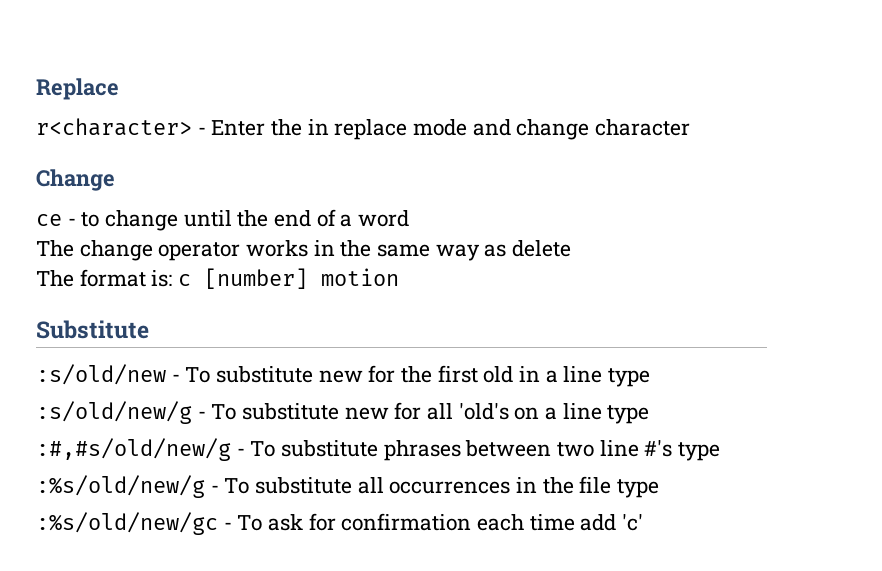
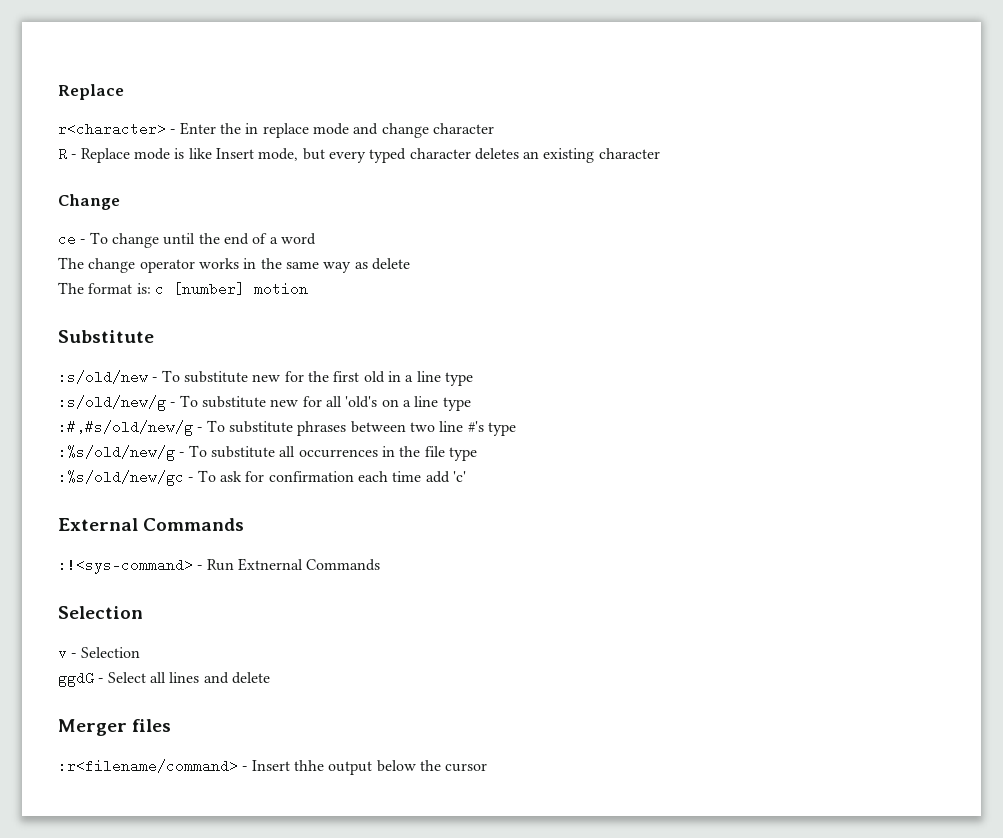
(691, 127) none -> [58,147,660,163] // R - Replace mode is like Insert mode, but every typed character deletes an existing character
[81,212,100,227] to -> [89,232,108,244] To
(644, 522) none -> [58,518,245,531] [58,558,381,574] [58,606,143,619] [58,647,140,658] [58,671,270,687] [58,719,172,736] [58,759,488,775] // External Commands // :!<sys-command> - Run Extnernal Commands // Selection // v - Selection // ggdG - Select all lines and delete // Merger files // :r<filename/command> - Insert thhe output below the cursor

